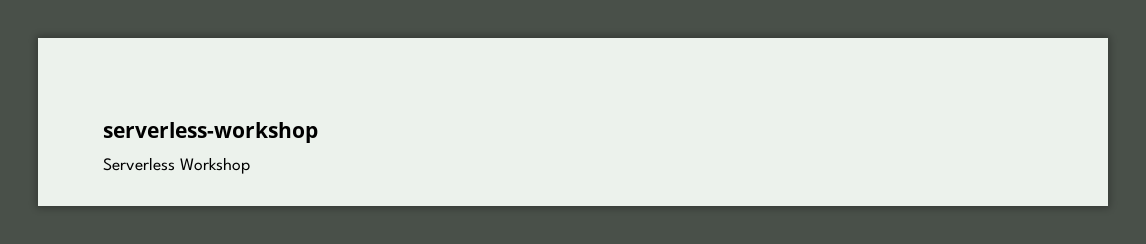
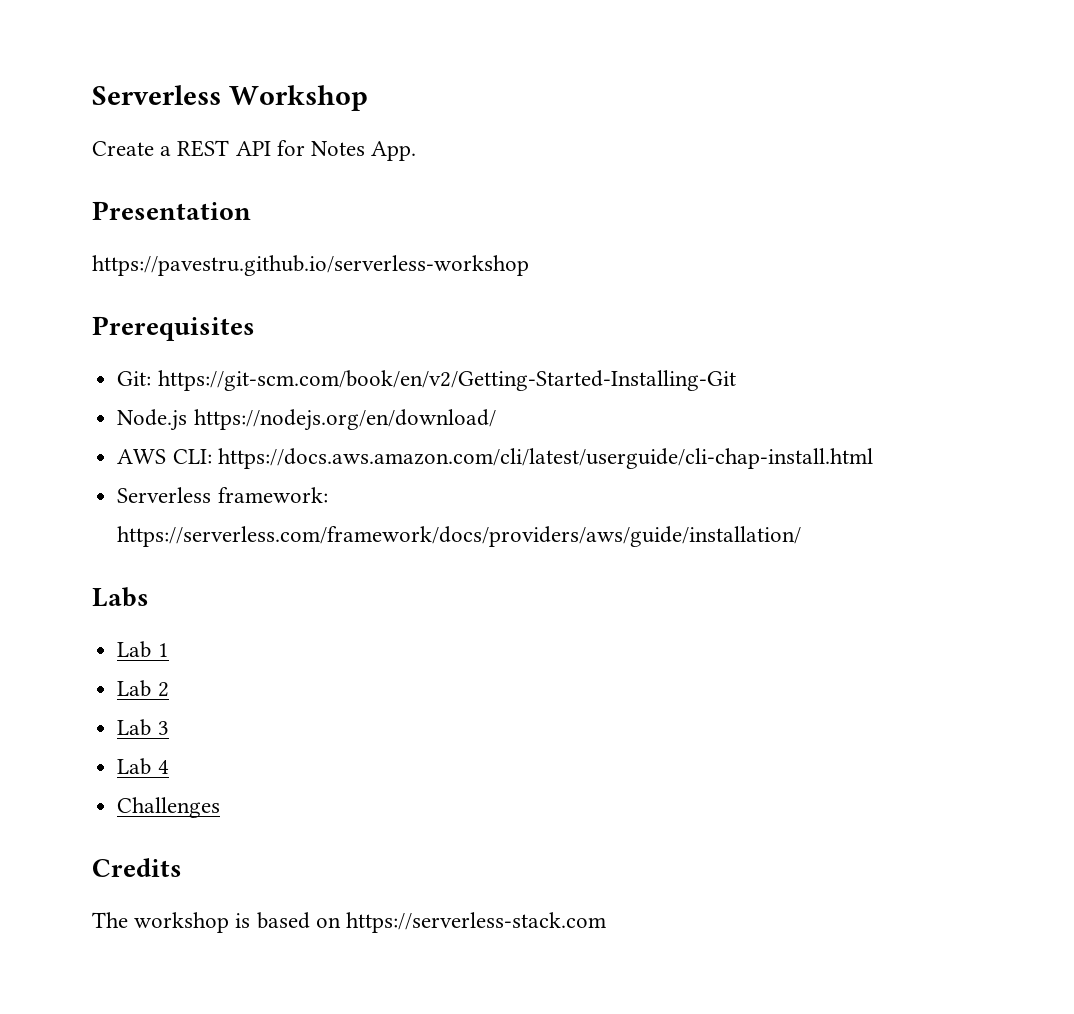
[103,122,318,143] [103,157,250,174] serverless-workshop // Serverless Workshop -> [92,85,368,111] [92,140,417,161] [92,201,251,220] [92,255,529,276] [92,316,255,341] [117,370,736,391] [117,409,496,431] [117,448,873,469] [117,487,328,503] [117,526,802,547] [92,587,149,607] [117,641,169,658] [117,680,169,697] [117,719,169,736] [117,758,169,775] [117,797,221,818] [92,858,182,877] [92,912,607,933] Serverless Workshop // Create a REST API for Notes App. // Presentation // https://pavestru.github.io/serverless-workshop // Prerequisites // Git: https://git-scm.com/book/en/v2/Getting-Started-Installing-Git // Node.js https://nodejs.org/en/download/ // AWS CLI: https://docs.aws.amazon.com/cli/latest/userguide/cli-chap-install.html // Serverless framework: https://serverless.com/framework/docs/providers/aws/guide/installation/ // Labs // Lab 1 // Lab 2 // Lab 3 // Lab 4 // Challenges // Credits // The workshop is based on https://serverless-stack.com

